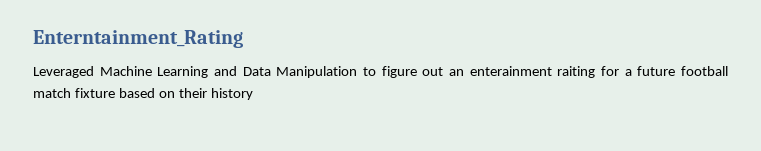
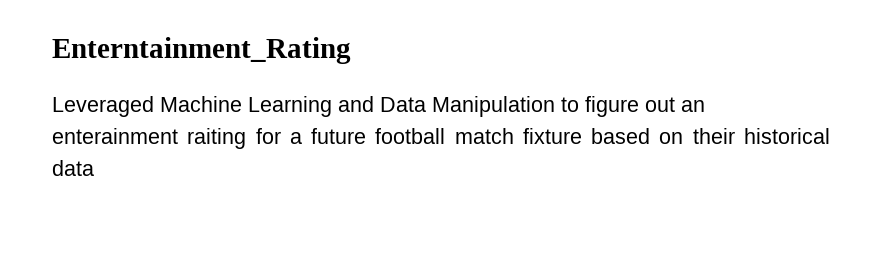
[210,88,253,100] history -> [743,128,830,144] [52,160,94,176] historical data

